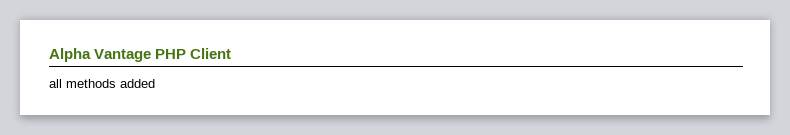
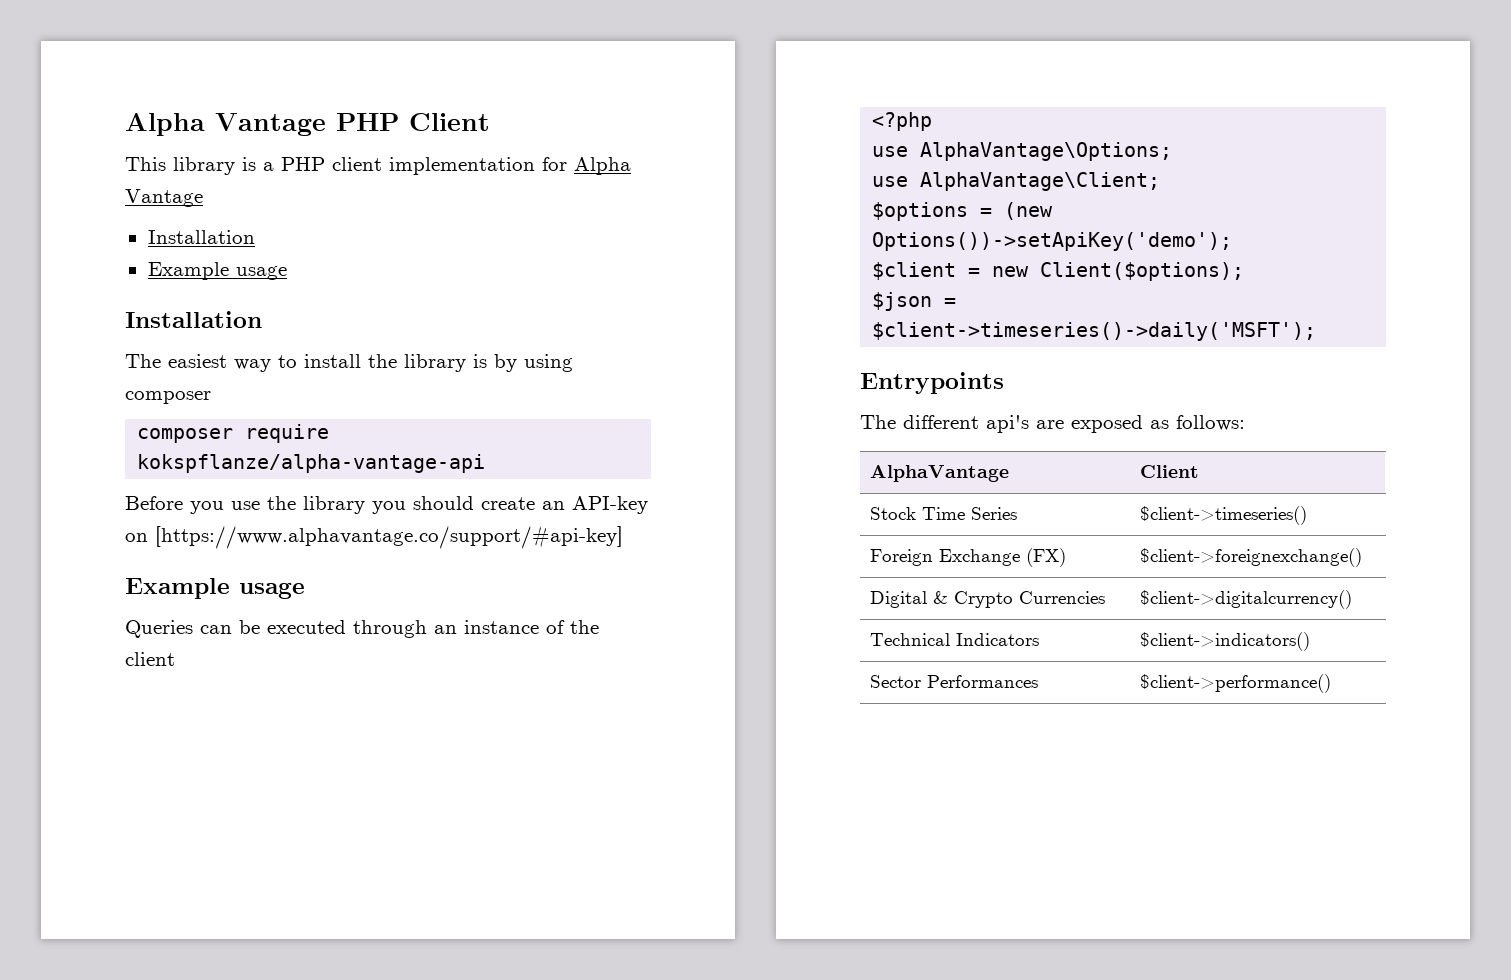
[49,79,155,88] all methods added -> [125,157,631,175] [125,189,203,207] [147,230,255,244] [147,262,287,280] [125,311,262,328] [125,354,573,372] [125,391,211,404] [137,424,330,443] [137,454,486,473] [125,496,648,514] [125,525,623,549] [125,578,305,599] [125,620,599,638] [125,652,175,666] [872,112,933,131] [872,142,1173,161] [872,172,1161,191] [872,202,1054,221] [872,232,1233,251] [872,262,1245,281] [872,292,957,311] [872,322,1317,341] [860,372,1004,394] [860,415,1245,433] [869,465,1009,482] [1139,465,1199,478] [869,507,1017,520] [1139,506,1307,525] [869,548,1066,567] [1139,548,1362,567] [869,591,1105,608] [1139,590,1352,609] [869,633,1039,646] [1139,632,1310,651] [869,675,1038,688] [1139,674,1331,693] This library is a PHP client implementation for Alpha Vantage // Installation // Example usage // Installation // The easiest way to install the library is by using composer // composer require kokspflanze/alpha-vantage-api // Before you use the library you should create an API-key on [https://www.alphavantage.co/support/#api-key] // Example usage // Queries can be executed through an instance of the client // <?php // use AlphaVantage\Options; // use AlphaVantage\Client; // $options = (new Options())->setApiKey('demo'); // $client = new Client($options); // $json = $client->timeseries()->daily('MSFT'); // Entrypoints // The different api's are exposed as follows: // AlphaVantage | Client // Stock Time Series | $client->timeseries() // Foreign Exchange (FX) | $client->foreignexchange() // Digital & Crypto Currencies | $client->digitalcurrency() // Technical Indicators | $client->indicators() // Sector Performances | $client->performance()

